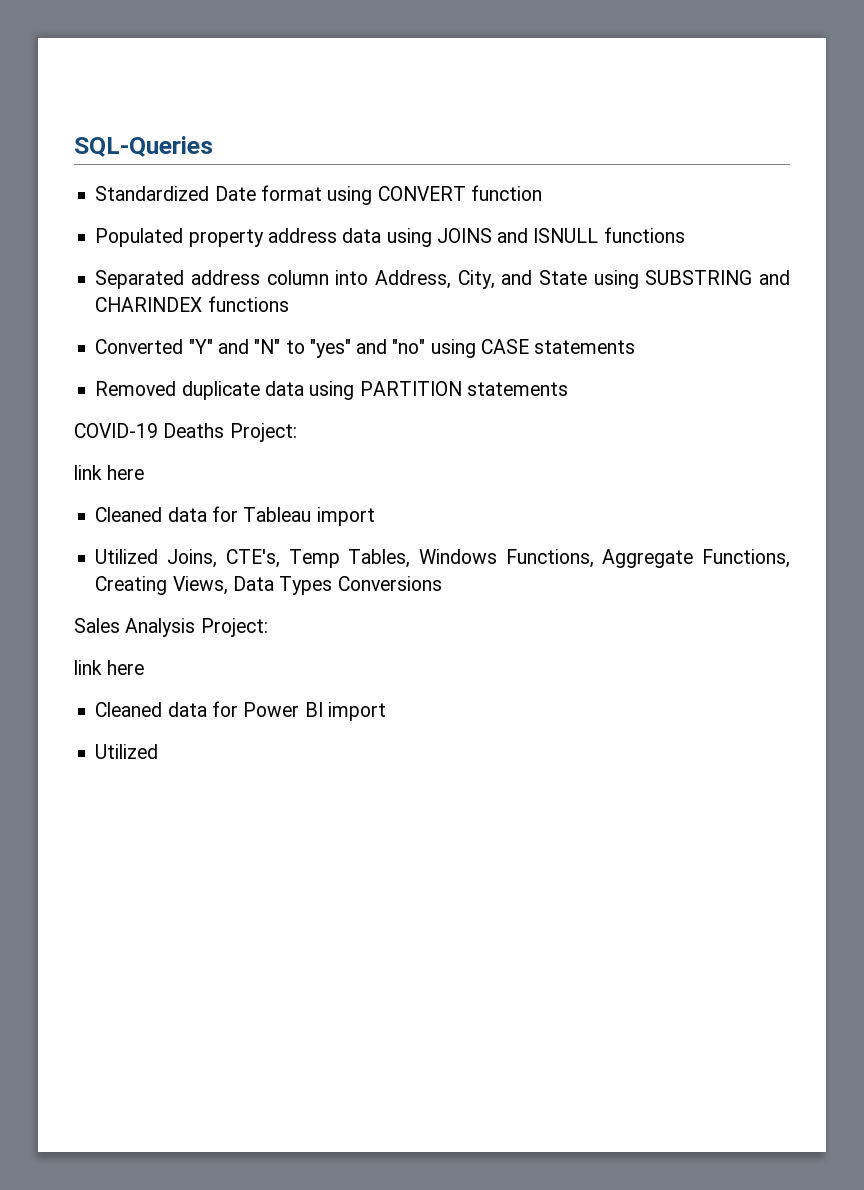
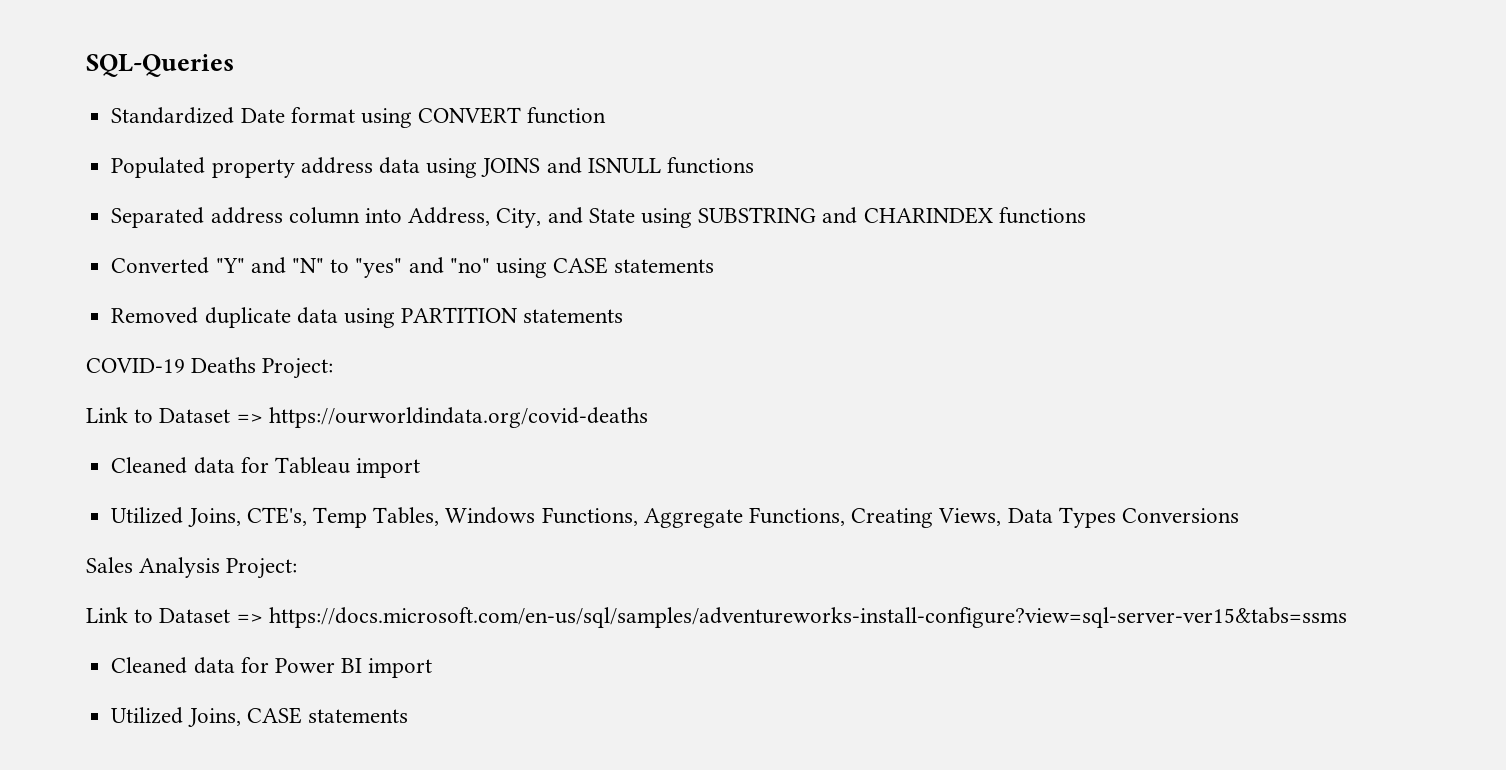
[74,465,145,480] link here -> [86,407,648,428] Link to Dataset => https://ourworldindata.org/covid-deaths
[74,660,145,675] link here -> [86,607,1347,628] Link to Dataset => https://docs.microsoft.com/en-us/sql/samples/adventureworks-install-configure?view=sql-server-ver15&tabs=ssms
(159, 751) none -> [187,707,408,727] Joins, CASE statements

